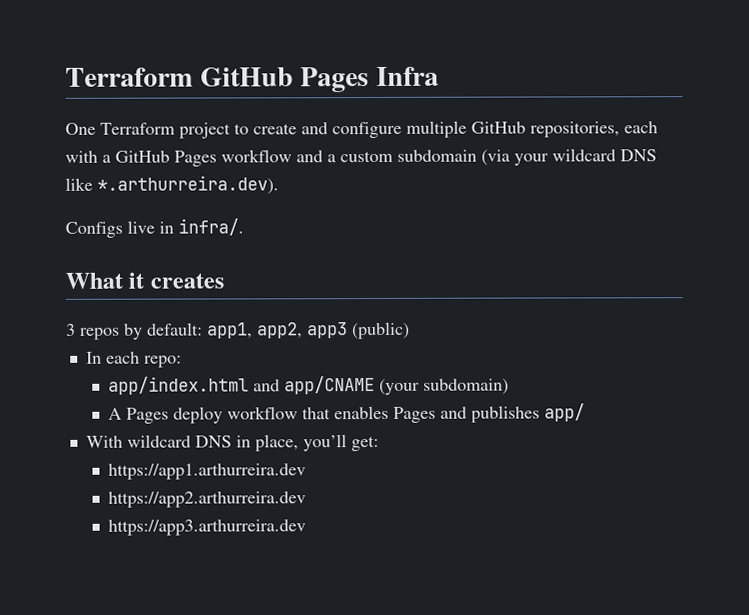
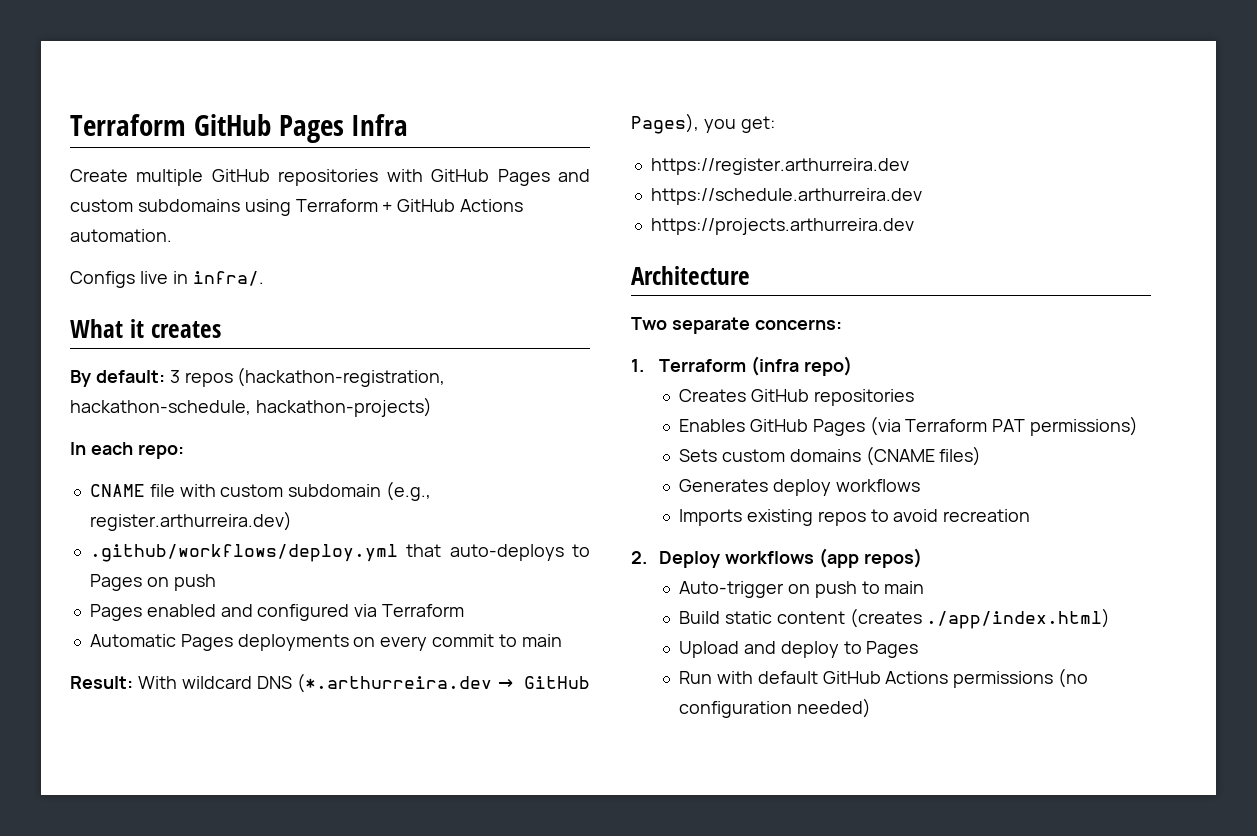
[65,120,658,139] [65,148,657,167] [65,175,279,195] One Terraform project to create and configure multiple GitHub repositories, each with a GitHub Pages workflow and a custom subdomain (via your wildcard DNS like *.arthurreira.dev). -> [70,169,591,186] [70,199,524,216] [70,229,172,242] Create multiple GitHub repositories with GitHub Pages and custom subdomains using Terraform + GitHub Actions automation.
[66,321,410,340] [85,351,182,368] [108,375,510,395] [108,403,586,424] [85,434,379,452] [108,463,307,480] [108,491,307,508] [108,519,307,536] 3 repos by default: app1, app2, app3 (public) // In each repo: // app/index.html and app/CNAME (your subdomain) // A Pages deploy workflow that enables Pages and publishes app/ // With wildcard DNS in place, you’ll get: // https://app1.arthurreira.dev // https://app2.arthurreira.dev // https://app3.arthurreira.dev -> [70,367,446,387] [70,397,432,417] [70,442,184,459] [89,481,432,501] [89,511,292,531] [89,544,590,562] [89,574,216,591] [89,604,465,621] [89,634,562,651] [70,673,590,693] [631,113,775,134] [650,158,909,175] [650,188,922,205] [650,218,914,235] [631,266,750,285] [631,317,842,334] [631,356,852,376] [678,389,914,406] [678,416,1139,436] [678,446,982,466] [678,479,920,496] [678,509,1031,526] [631,548,922,568] [678,581,925,598] [678,608,1111,629] [678,641,919,658] [678,668,1089,688] [678,698,871,718] By default: 3 repos (hackathon-registration, hackathon-schedule, hackathon-projects) // In each repo: // CNAME file with custom subdomain (e.g., register.arthurreira.dev) // .github/workflows/deploy.yml that auto-deploys to Pages on push // Pages enabled and configured via Terraform // Automatic Pages deployments on every commit to main // Result: With wildcard DNS (*.arthurreira.dev → GitHub Pages), you get: // https://register.arthurreira.dev // https://schedule.arthurreira.dev // https://projects.arthurreira.dev // Architecture // Two separate concerns: // 1. Terraform (infra repo) // Creates GitHub repositories // Enables GitHub Pages (via Terraform PAT permissions) // Sets custom domains (CNAME files) // Generates deploy workflows // Imports existing repos to avoid recreation // 2. Deploy workflows (app repos) // Auto-trigger on push to main // Build static content (creates ./app/index.html) // Upload and deploy to Pages // Run with default GitHub Actions permissions (no configuration needed)

